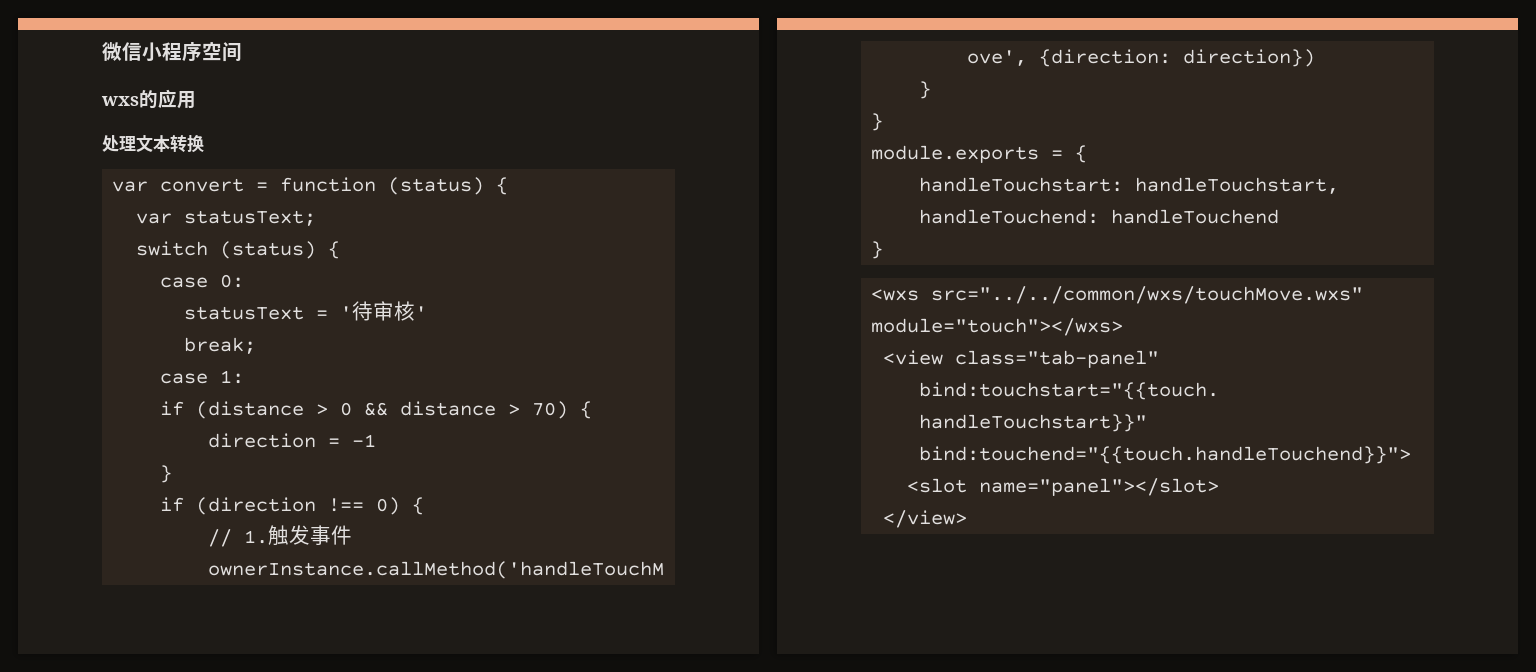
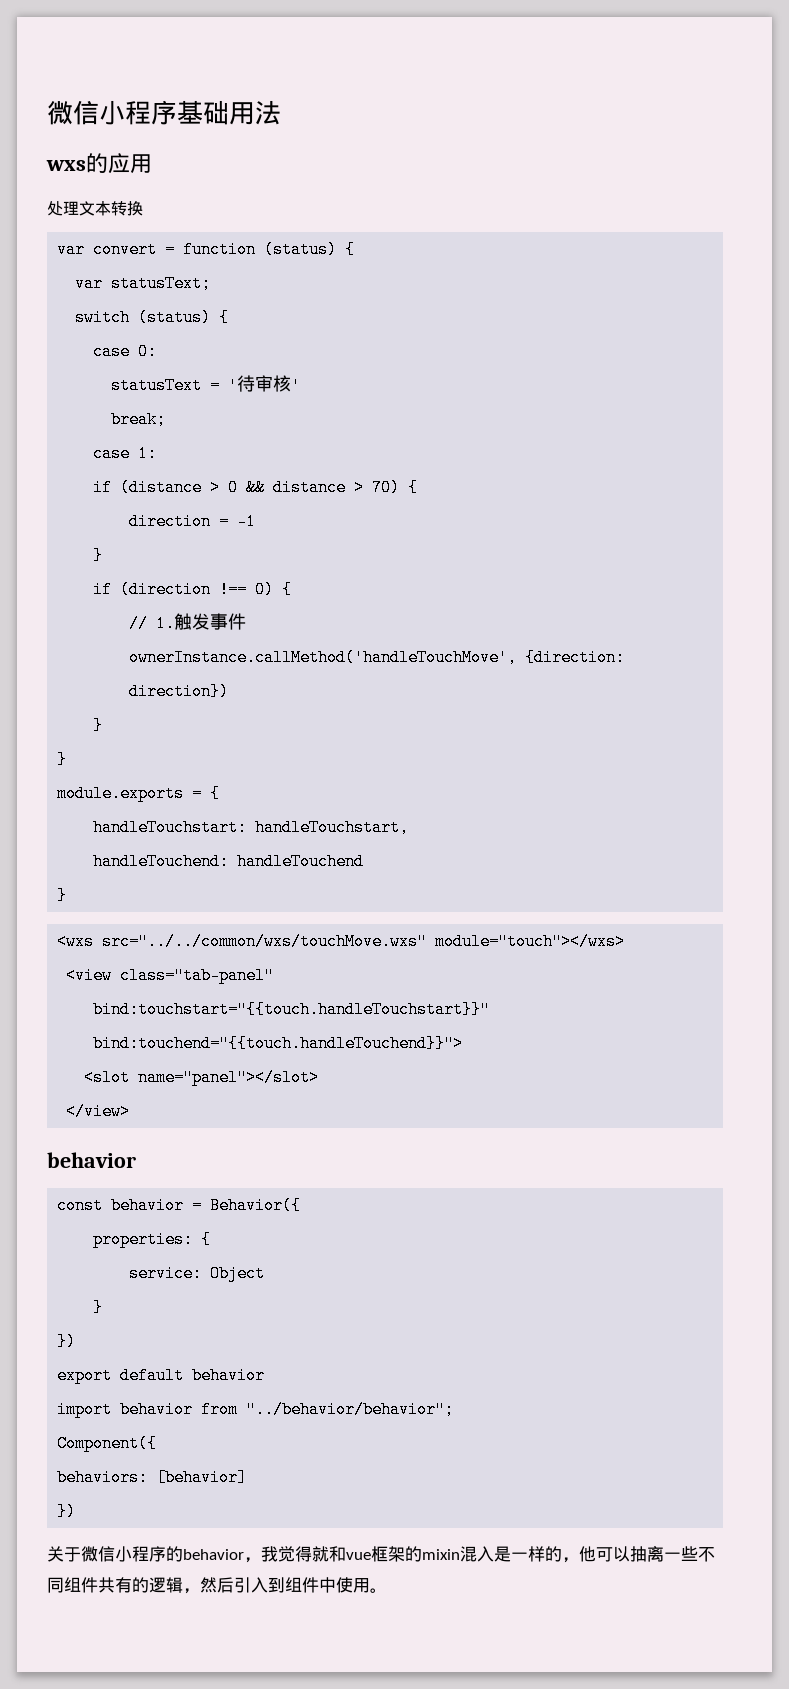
[102,42,242,62] 微信小程序空间 -> [47,100,281,125] 微信小程序基础用法
(968, 519) none -> [47,1152,136,1168] [57,1197,302,1214] [93,1231,212,1248] [129,1265,266,1282] [93,1299,104,1316] [57,1333,77,1350] [57,1367,266,1384] [57,1401,455,1418] [57,1435,158,1452] [57,1469,248,1486] [57,1503,77,1520] [47,1546,715,1563] [47,1577,387,1594] // behavior // const behavior = Behavior({ // properties: { // service: Object // } // }) // export default behavior // import behavior from "../behavior/behavior"; // Component({ // behaviors: [behavior] // }) // 关于微信小程序的behavior，我觉得就和vue框架的mixin混入是一样的，他可以抽离一些不同组件共有的逻辑，然后引入到组件中使用。

